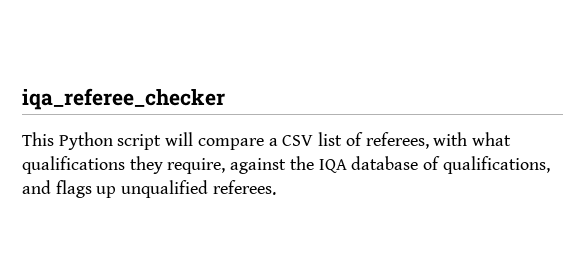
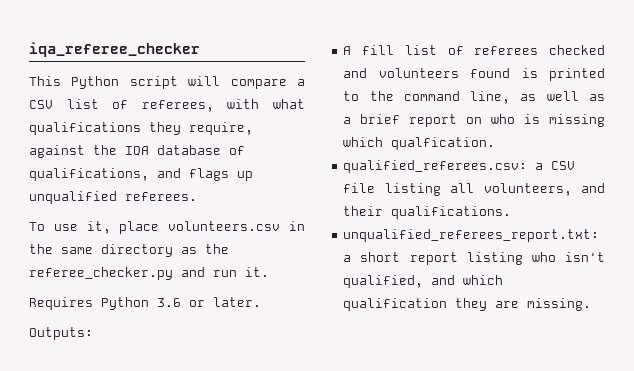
(276, 187) none -> [29,221,305,234] [29,244,229,257] [29,267,269,280] [29,297,261,310] [29,327,93,340] [343,45,605,55] [343,68,605,81] [343,91,605,104] [343,114,605,127] [343,137,496,150] [343,160,576,173] [343,183,605,196] [343,206,512,219] [343,229,600,242] [343,252,605,265] [343,275,504,288] [343,298,592,311] // To use it, place volunteers.csv in the same directory as the referee_checker.py and run it. // Requires Python 3.6 or later. // Outputs: // A fill list of referees checked and volunteers found is printed to the command line, as well as a brief report on who is missing which qualfication. // qualified_referees.csv: a CSV file listing all volunteers, and their qualifications. // unqualified_referees_report.txt: a short report listing who isn't qualified, and which qualification they are missing.

